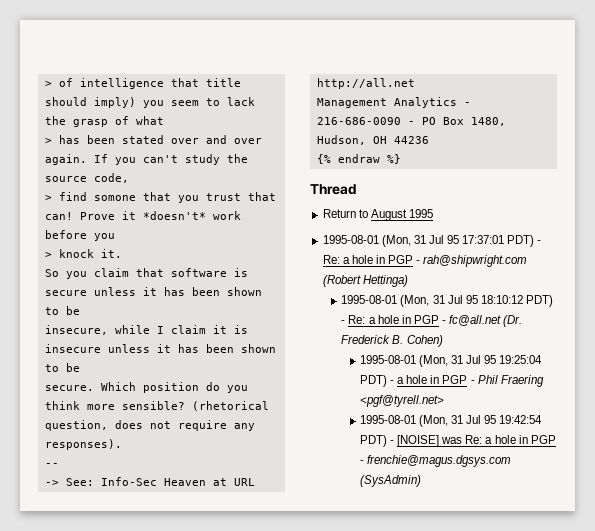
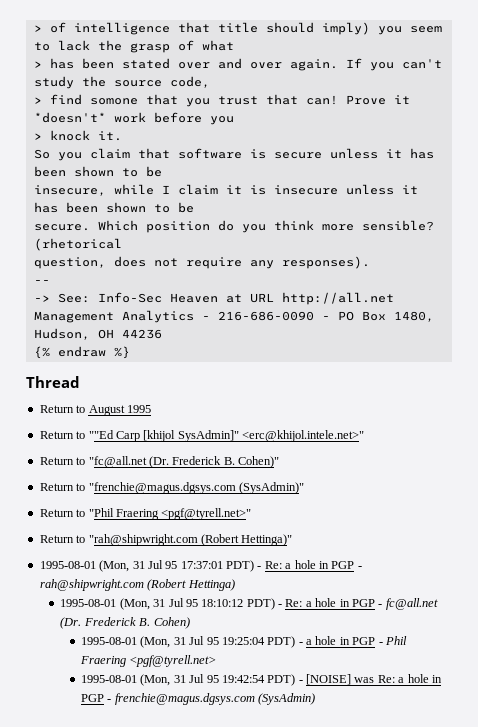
(433, 213) none -> [39,430,364,442] [39,456,279,468] [39,482,304,494] [39,508,252,520] [39,534,293,546] // Return to ""Ed Carp [khijol SysAdmin]" <erc@khijol.intele.net>" // Return to "fc@all.net (Dr. Frederick B. Cohen)" // Return to "frenchie@magus.dgsys.com (SysAdmin)" // Return to "Phil Fraering <pgf@tyrell.net>" // Return to "rah@shipwright.com (Robert Hettinga)"

